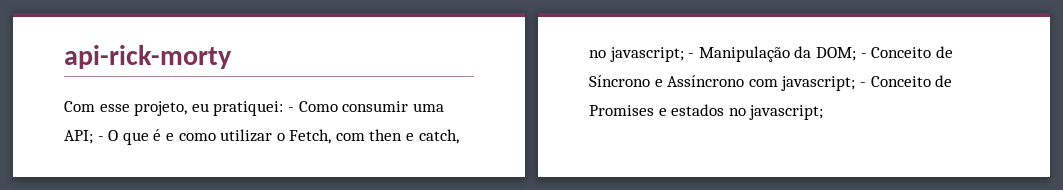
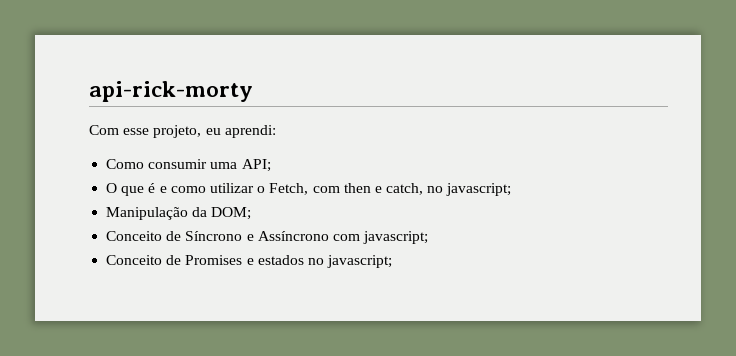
[213,101,294,116] pratiquei: - -> [224,125,276,138] aprendi: //
[97,136,104,141] - -> (271, 165) //
[688,53,695,58] - -> (512, 189) //
[860,53,867,58] - -> (252, 213) //
[859,82,866,87] - -> (429, 237) //

